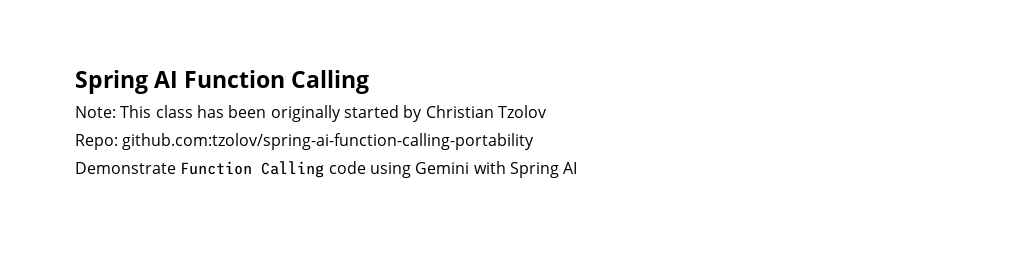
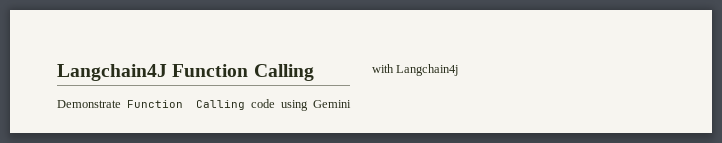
[75,70,370,94] [75,105,547,122] [75,133,535,150] Spring AI Function Calling // Note: This class has been originally started by Christian Tzolov // Repo: github.com:tzolov/spring-ai-function-calling-portability -> [57,64,314,81] Langchain4J Function Calling
[509,162,578,178] Spring AI -> [396,64,459,76] Langchain4j

